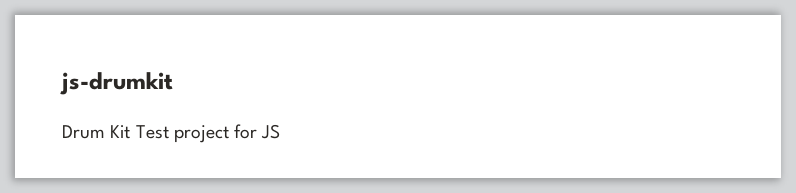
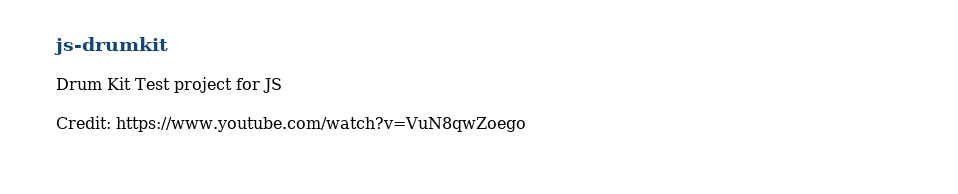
(281, 131) none -> [56,116,526,132] // Credit: https://www.youtube.com/watch?v=VuN8qwZoego

